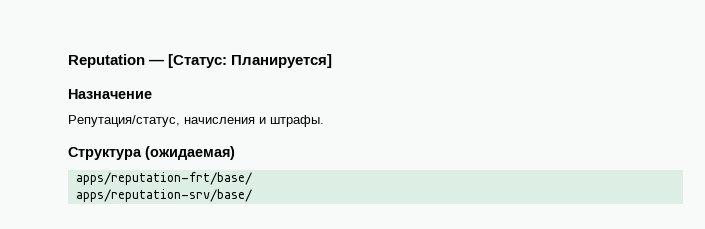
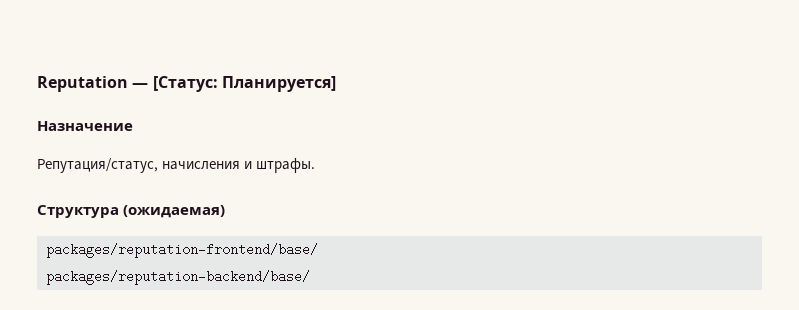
[75,172,252,185] [75,189,252,202] apps/reputation-frt/base/ // apps/reputation-srv/base/ -> [46,243,318,258] [46,270,310,285] packages/reputation-frontend/base/ // packages/reputation-backend/base/

